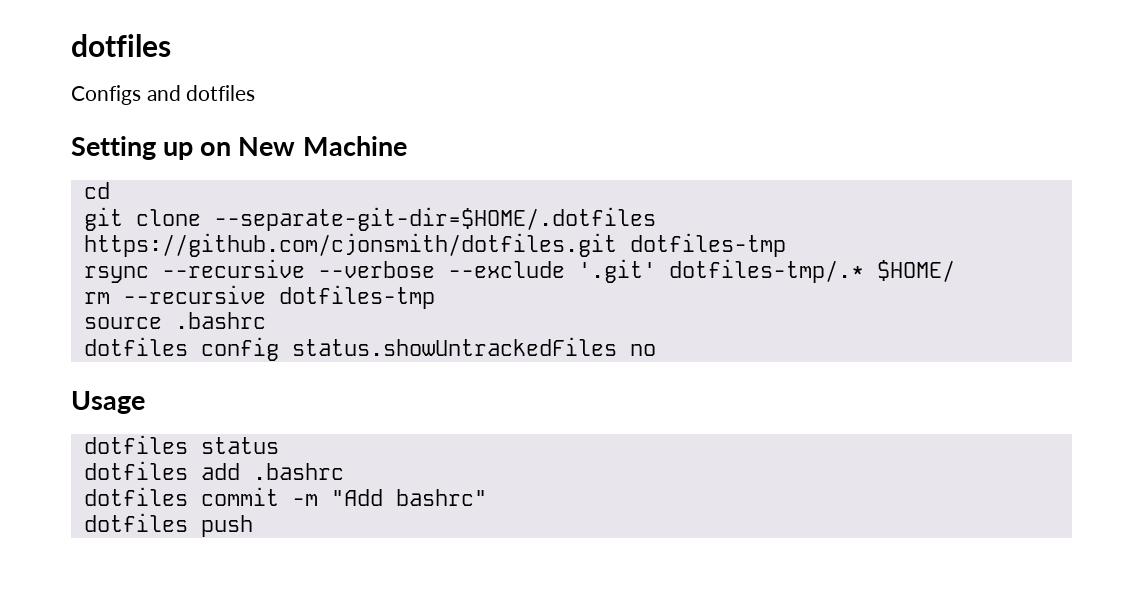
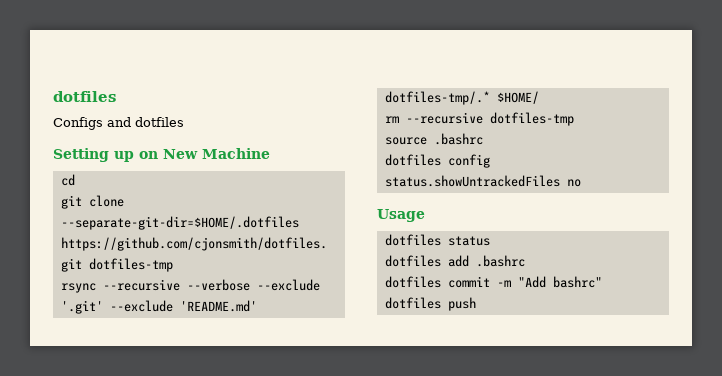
(656, 271) none -> [109,300,257,312] --exclude 'README.md'

